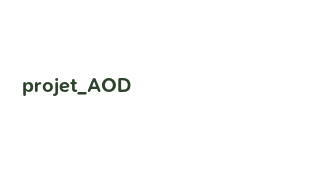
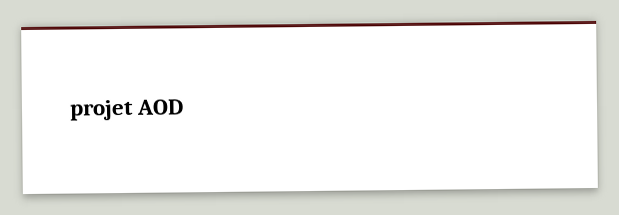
[22,77,131,97] projet_AOD -> [69,99,185,121] projet AOD

